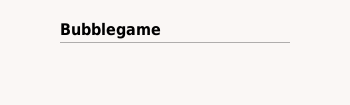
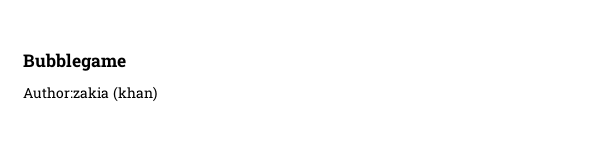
(161, 30) none -> [23,86,157,102] // Author:zakia (khan)

